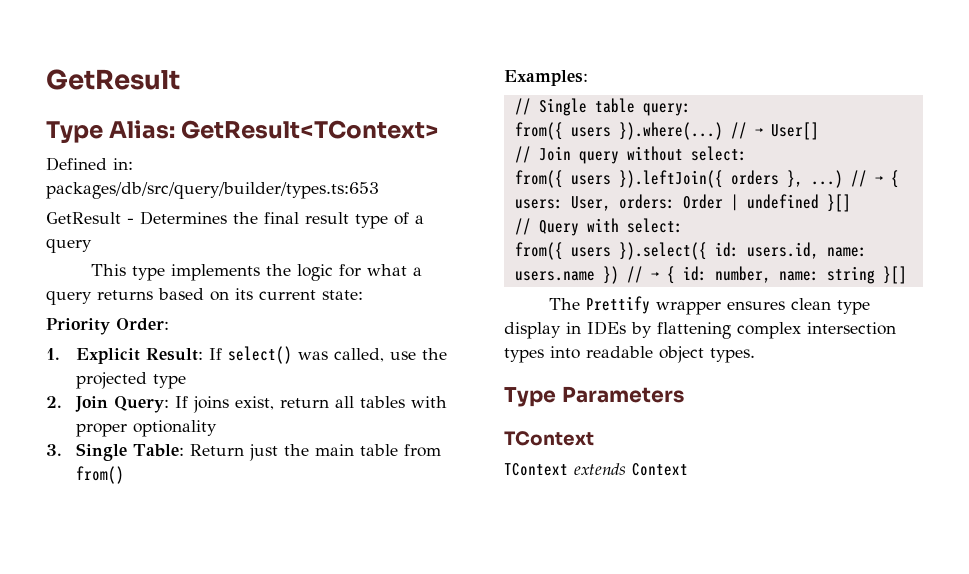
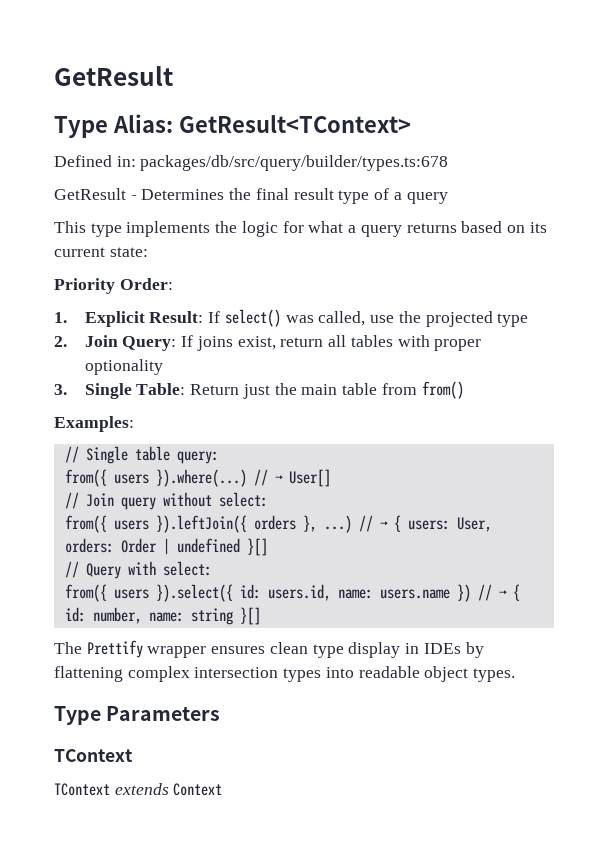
[46,182,379,199] packages/db/src/query/builder/types.ts:653 -> [140,155,449,171] packages/db/src/query/builder/types.ts:678

